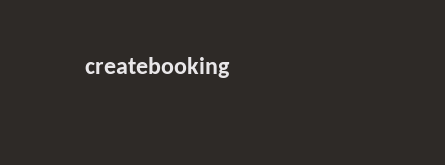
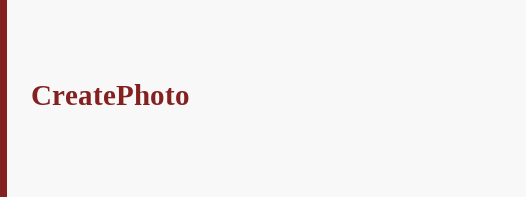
[85,57,230,78] createbooking -> [31,84,190,105] CreatePhoto

